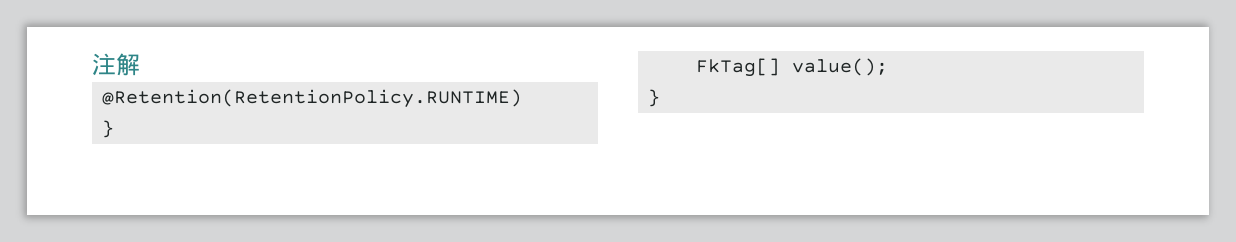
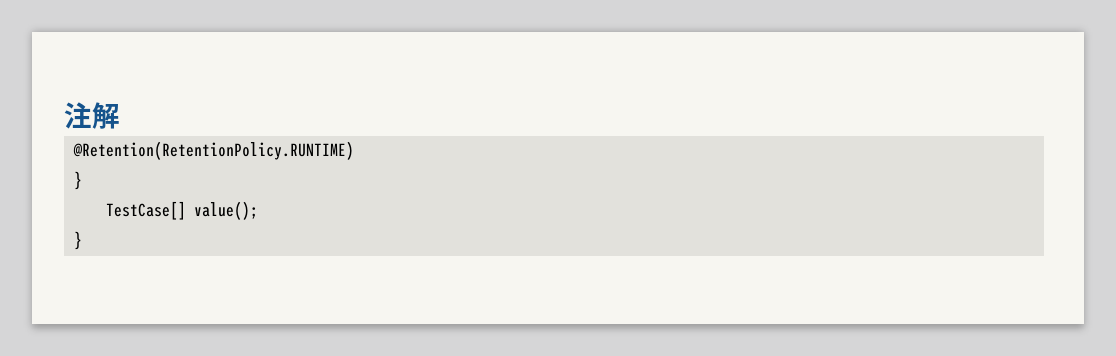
[695,58,780,77] FkTag[] -> [106,201,187,220] TestCase[]

